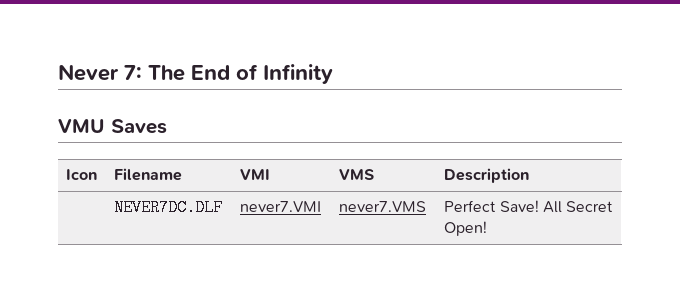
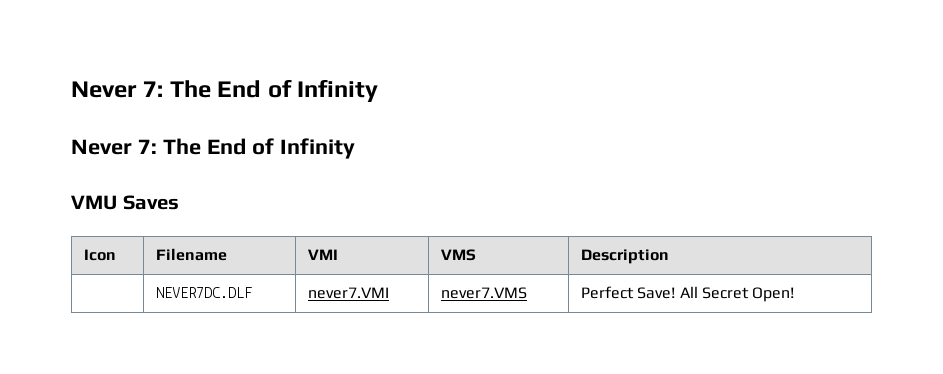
[58,64,333,84] Never 7: The End of Infinity -> [71,79,379,102] [71,138,355,159] Never 7: The End of Infinity // Never 7: The End of Infinity

